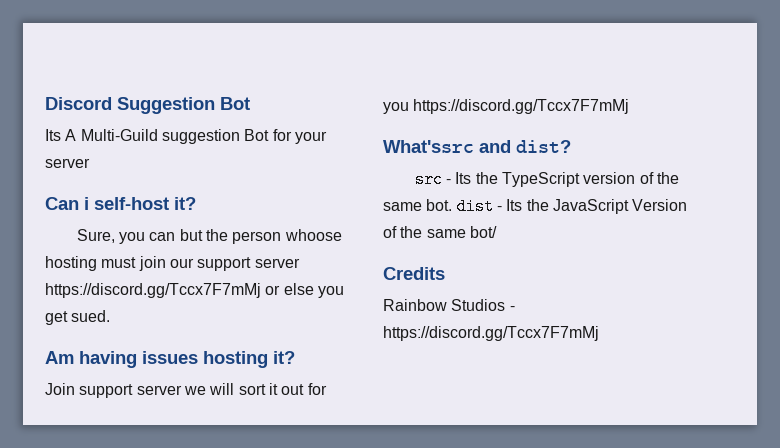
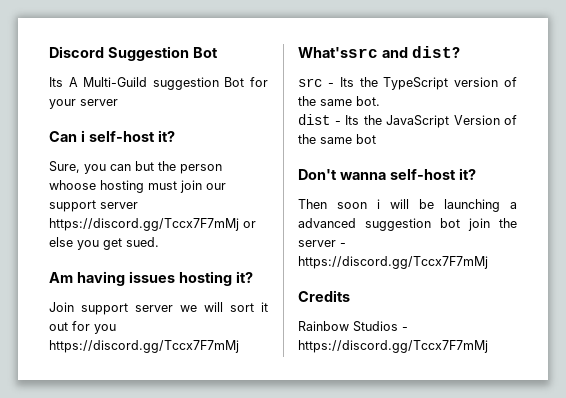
(453, 205) none -> (380, 101) //
[469,226,497,238] bot/ -> [356,134,376,144] [298,168,476,180] [298,199,517,212] [298,218,517,231] [298,240,346,247] [298,256,488,269] bot // Don't wanna self-host it? // Then soon i will be launching a advanced suggestion bot join the server - https://discord.gg/Tccx7F7mMj

